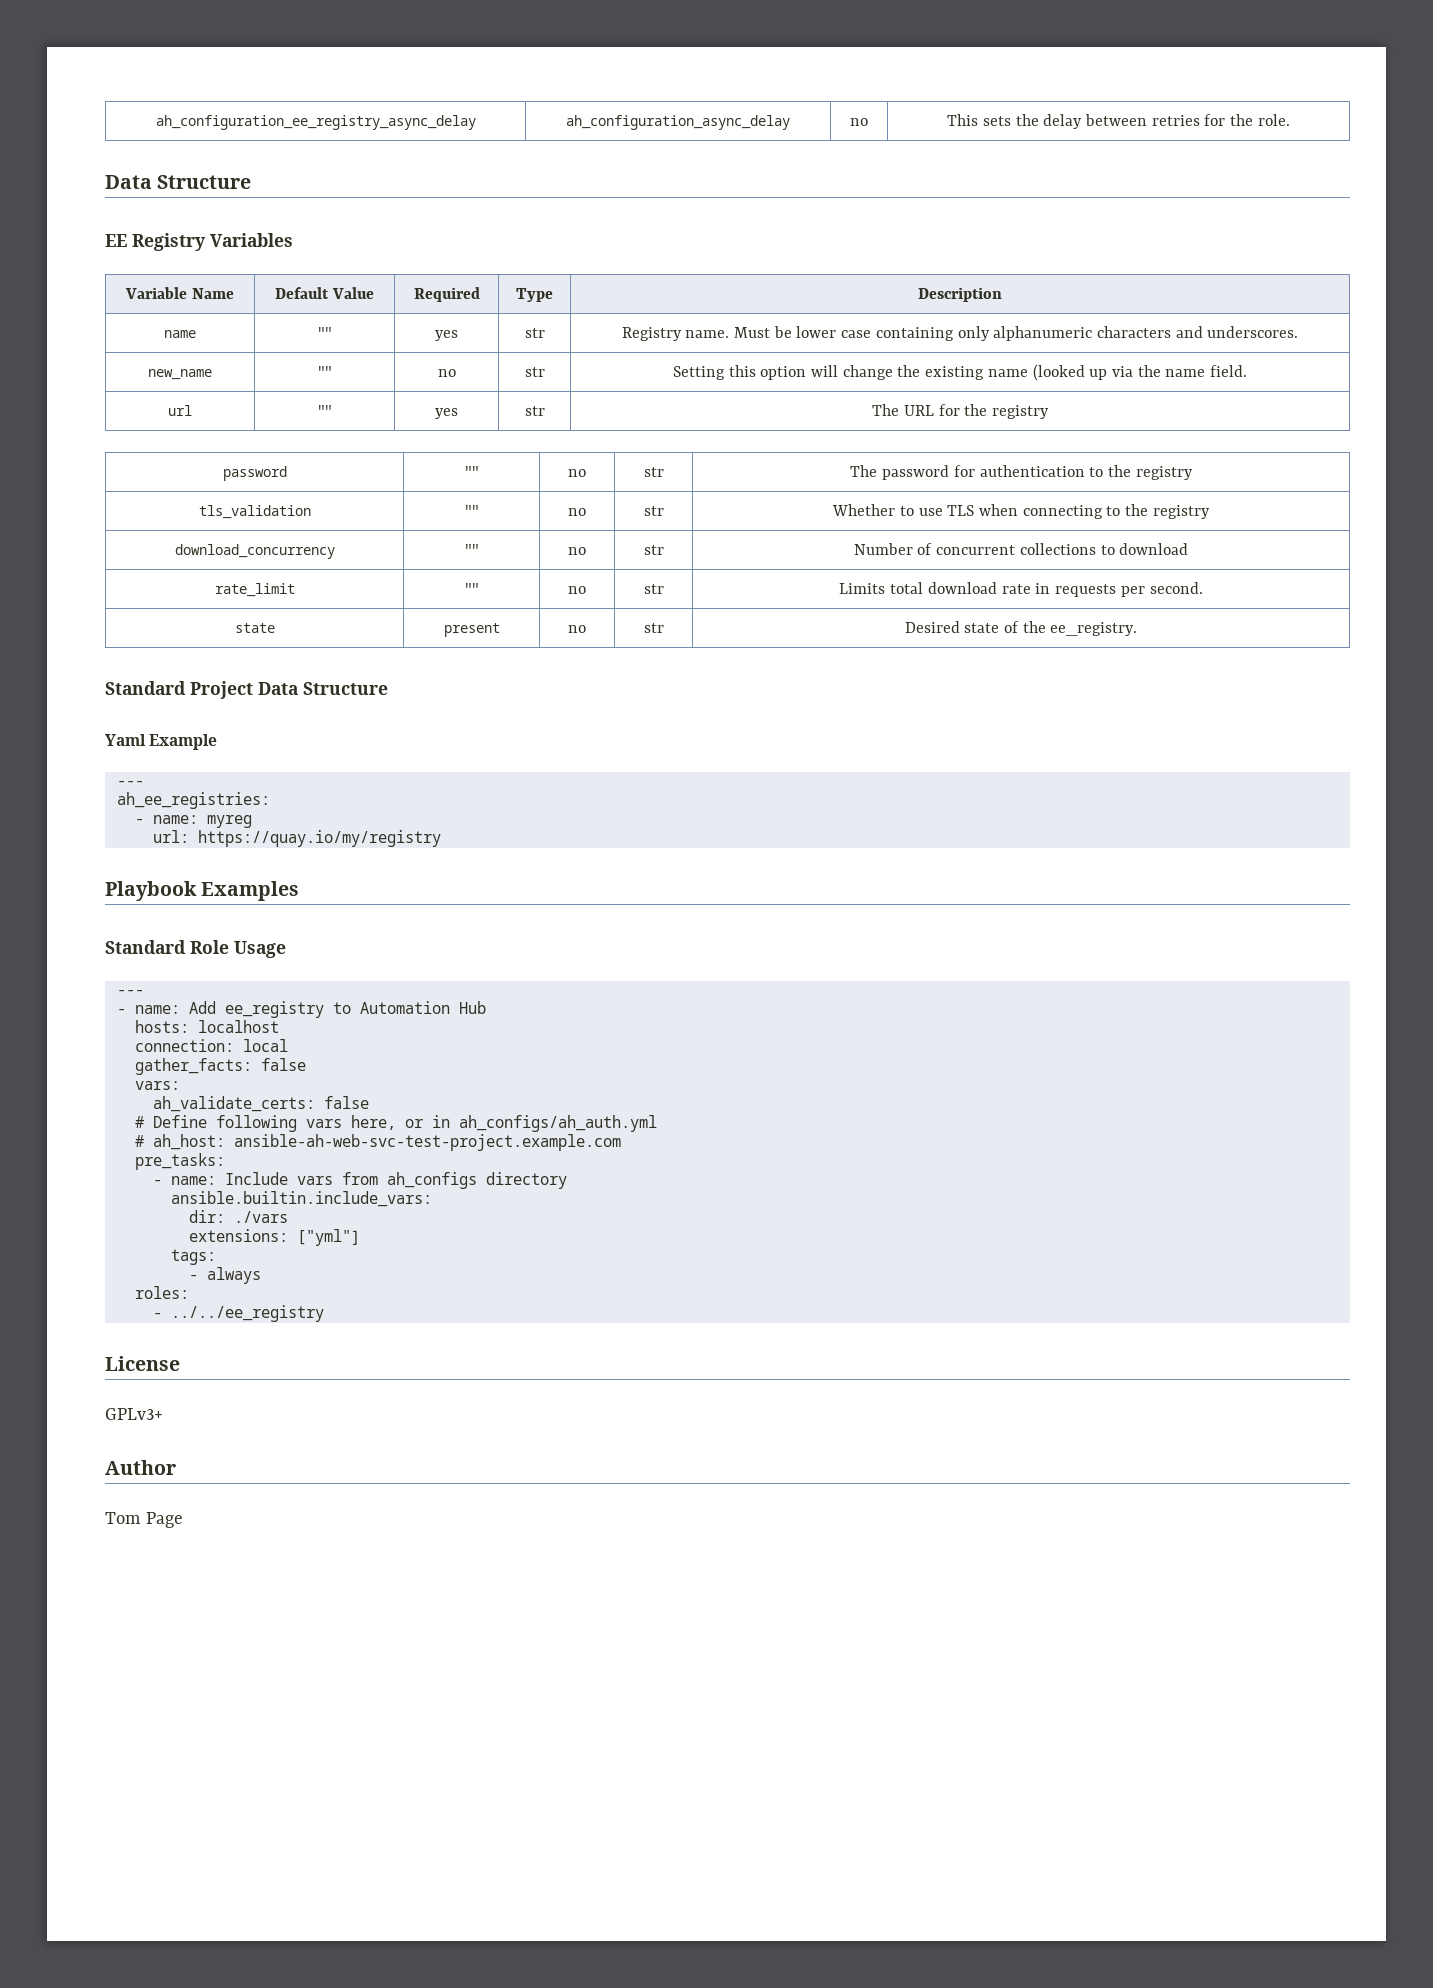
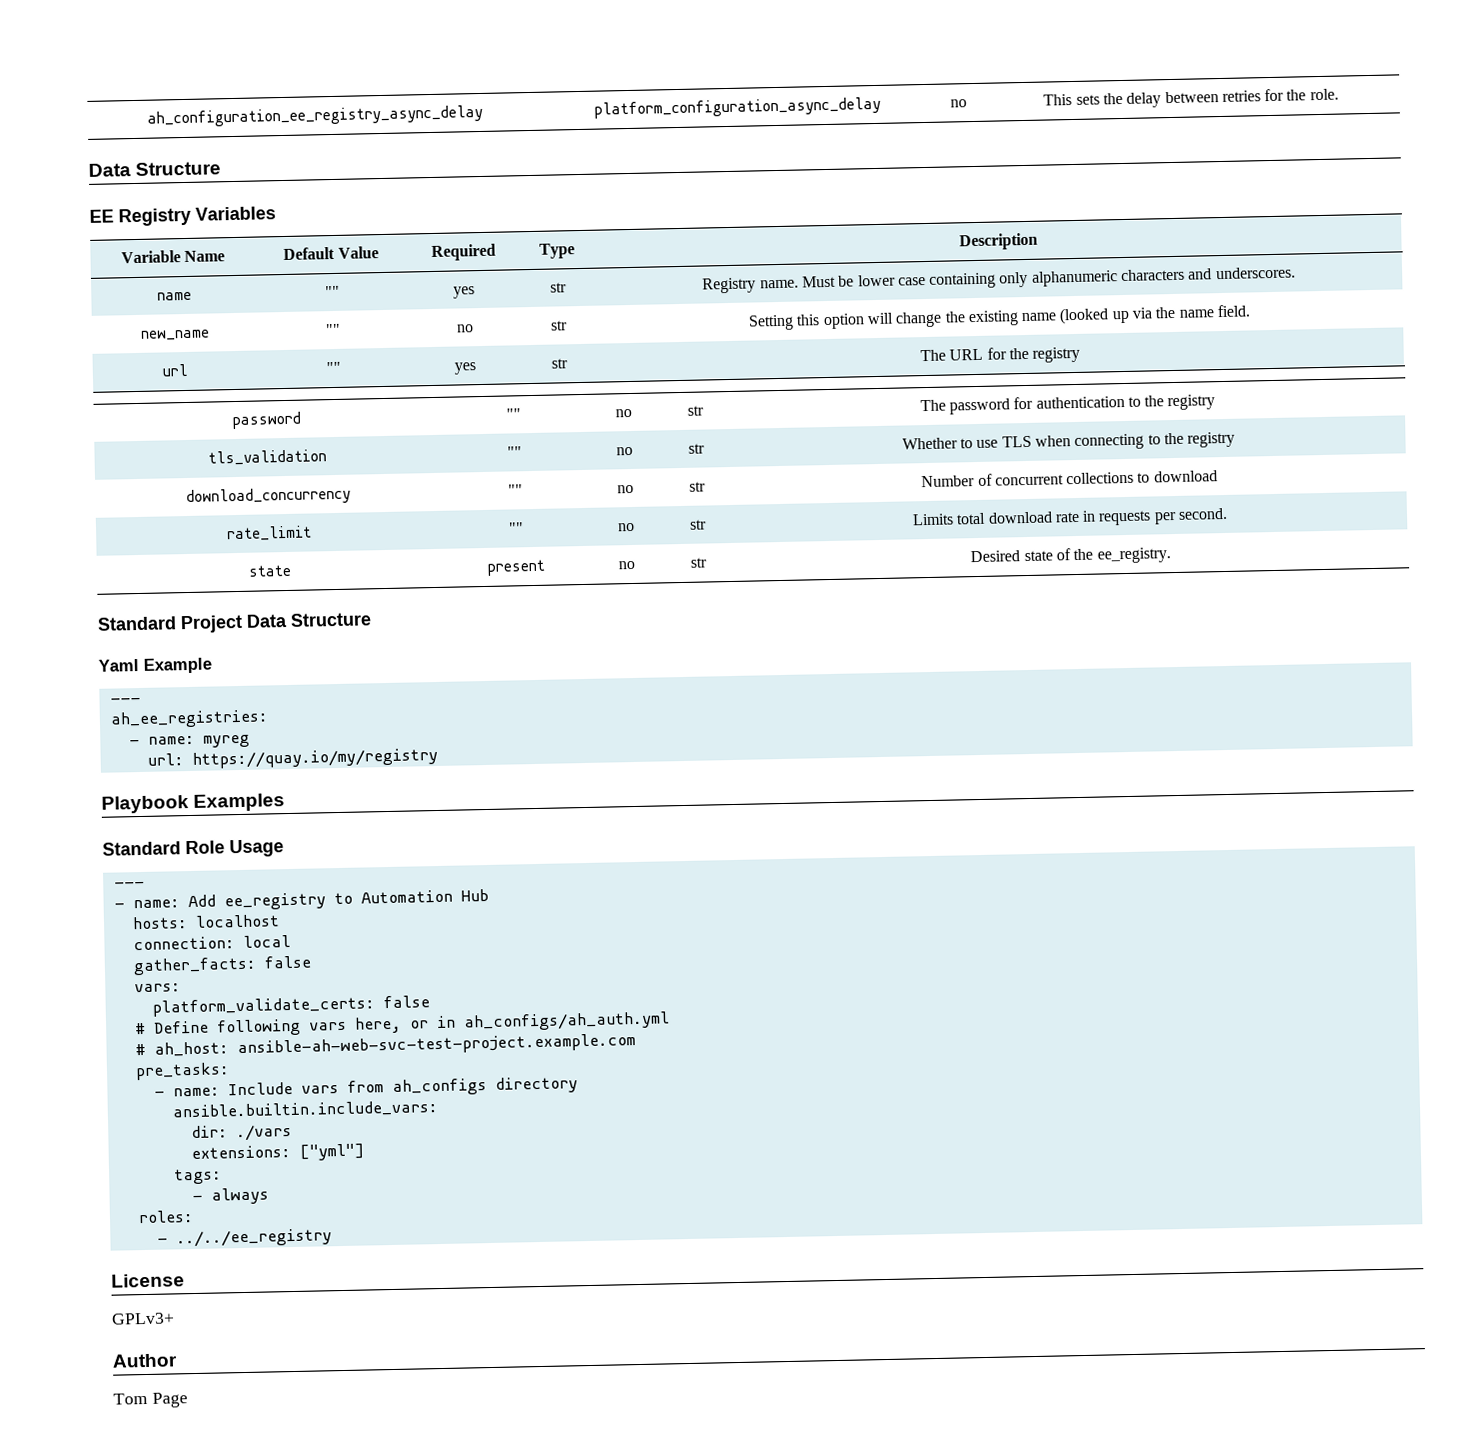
[566,115,790,130] ah_configuration_async_delay -> [593,96,881,119] platform_configuration_async_delay
[152,1096,315,1112] ah_validate_certs: -> [151,996,375,1017] platform_validate_certs:

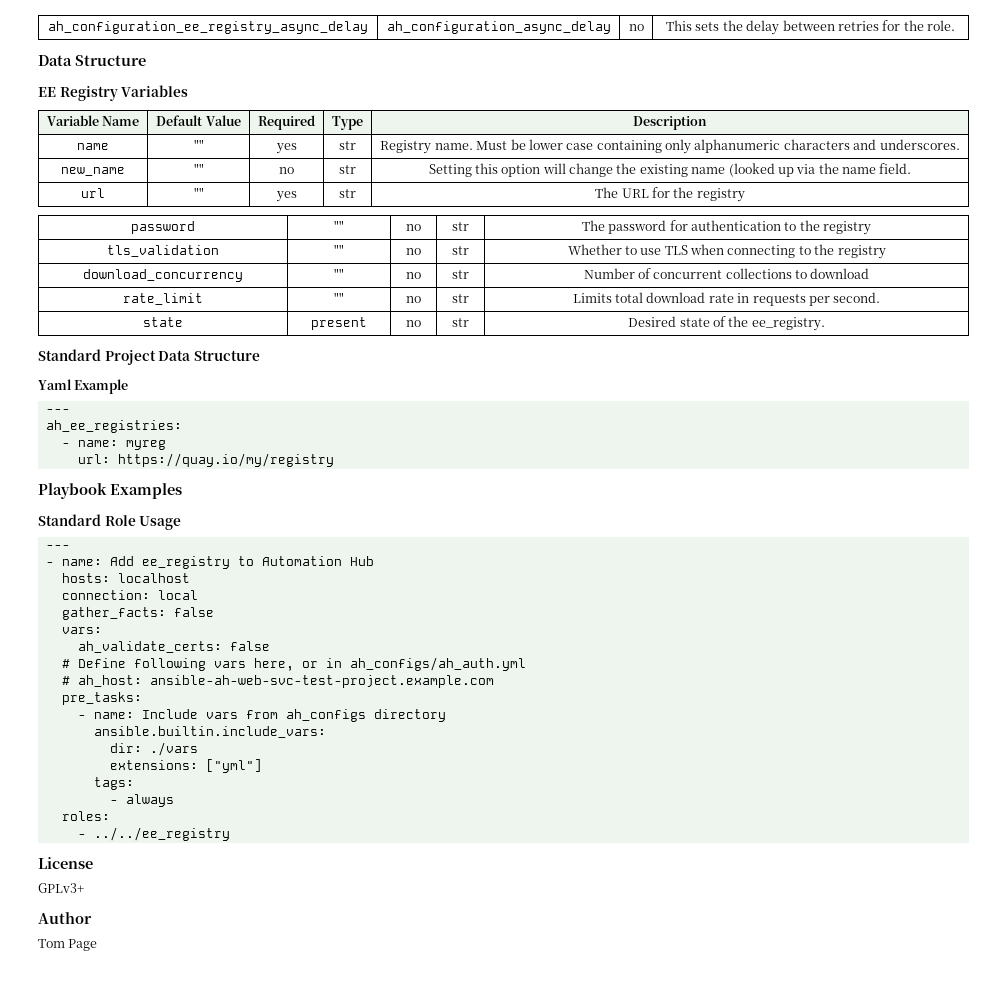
[593,96,881,119] platform_configuration_async_delay -> [386,21,611,34] ah_configuration_async_delay
[151,996,375,1017] platform_validate_certs: -> [77,641,222,653] ah_validate_certs:

